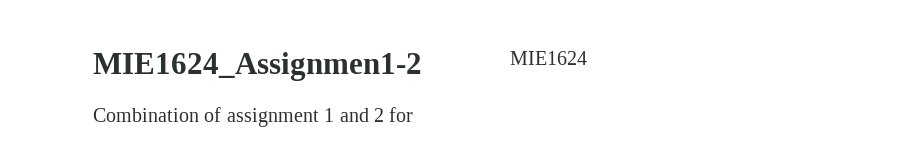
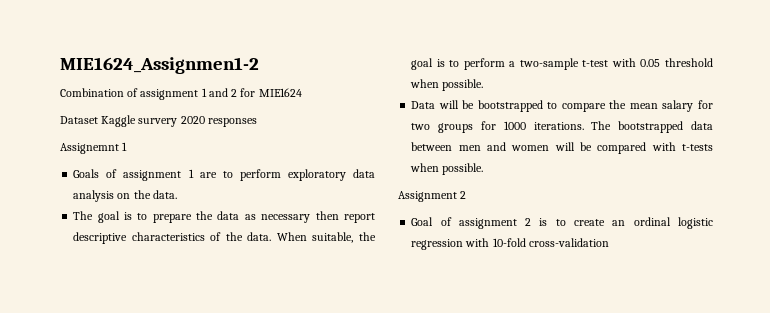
(587, 58) none -> [60,115,257,127] [60,142,128,154] [73,169,375,181] [73,190,177,202] [73,211,375,223] [73,232,376,244] [411,58,713,70] [410,79,484,91] [411,100,713,112] [411,121,713,133] [411,142,713,154] [410,163,484,175] [398,191,467,202] [411,217,713,229] [411,238,609,250] // Dataset Kaggle survery 2020 responses // Assignemnt 1 // Goals of assignment 1 are to perform exploratory data analysis on the data. // The goal is to prepare the data as necessary then report descriptive characteristics of the data. When suitable, the goal is to perform a two-sample t-test with 0.05 threshold when possible. // Data will be bootstrapped to compare the mean salary for two groups for 1000 iterations. The bootstrapped data between men and women will be compared with t-tests when possible. // Assignment 2 // Goal of assignment 2 is to create an ordinal logistic regression with 10-fold cross-validation

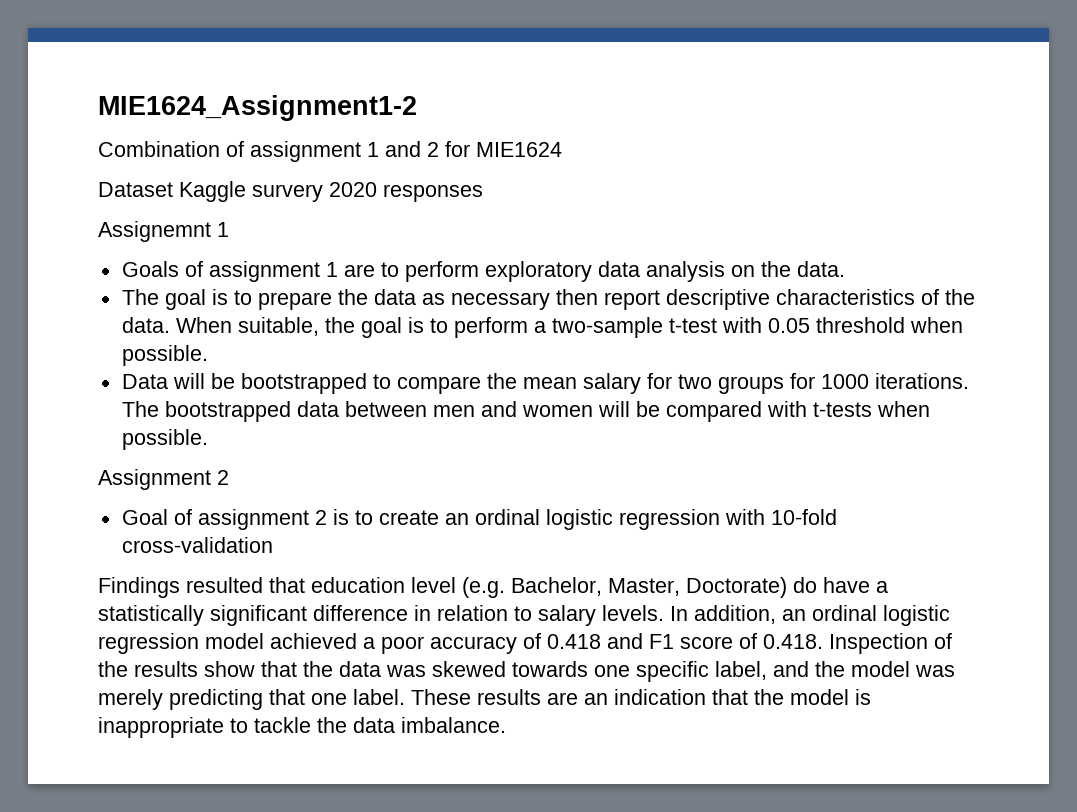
[60,57,259,74] MIE1624_Assignmen1-2 -> [98,95,417,121] MIE1624_Assignment1-2
(609, 242) none -> [98,577,888,598] [98,605,950,626] [98,633,952,654] [98,661,955,682] [98,689,871,710] [98,717,506,738] // Findings resulted that education level (e.g. Bachelor, Master, Doctorate) do have a statistically significant difference in relation to salary levels. In addition, an ordinal logistic regression model achieved a poor accuracy of 0.418 and F1 score of 0.418. Inspection of the results show that the data was skewed towards one specific label, and the model was merely predicting that one label. These results are an indication that the model is inappropriate to tackle the data imbalance.

